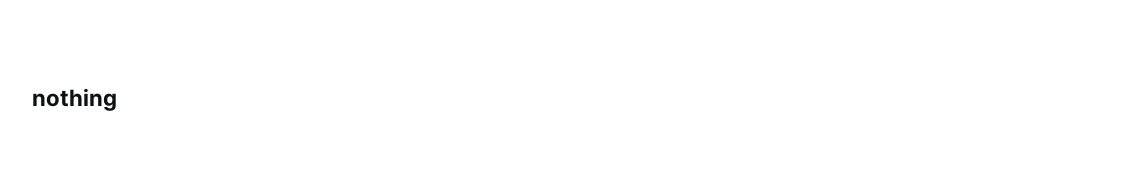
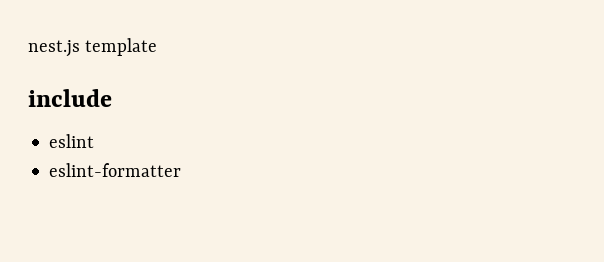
[32,88,117,111] nothing -> [28,38,158,57] [28,89,112,107] [49,134,95,148] [49,163,182,177] nest.js template // include // eslint // eslint-formatter

